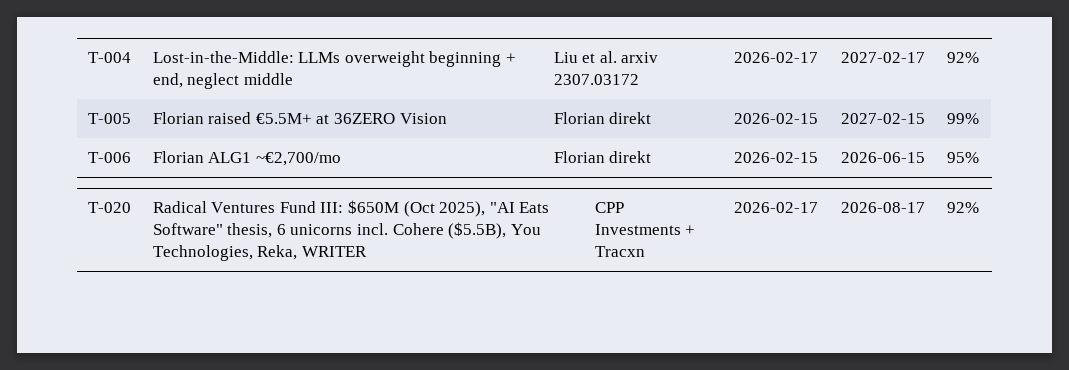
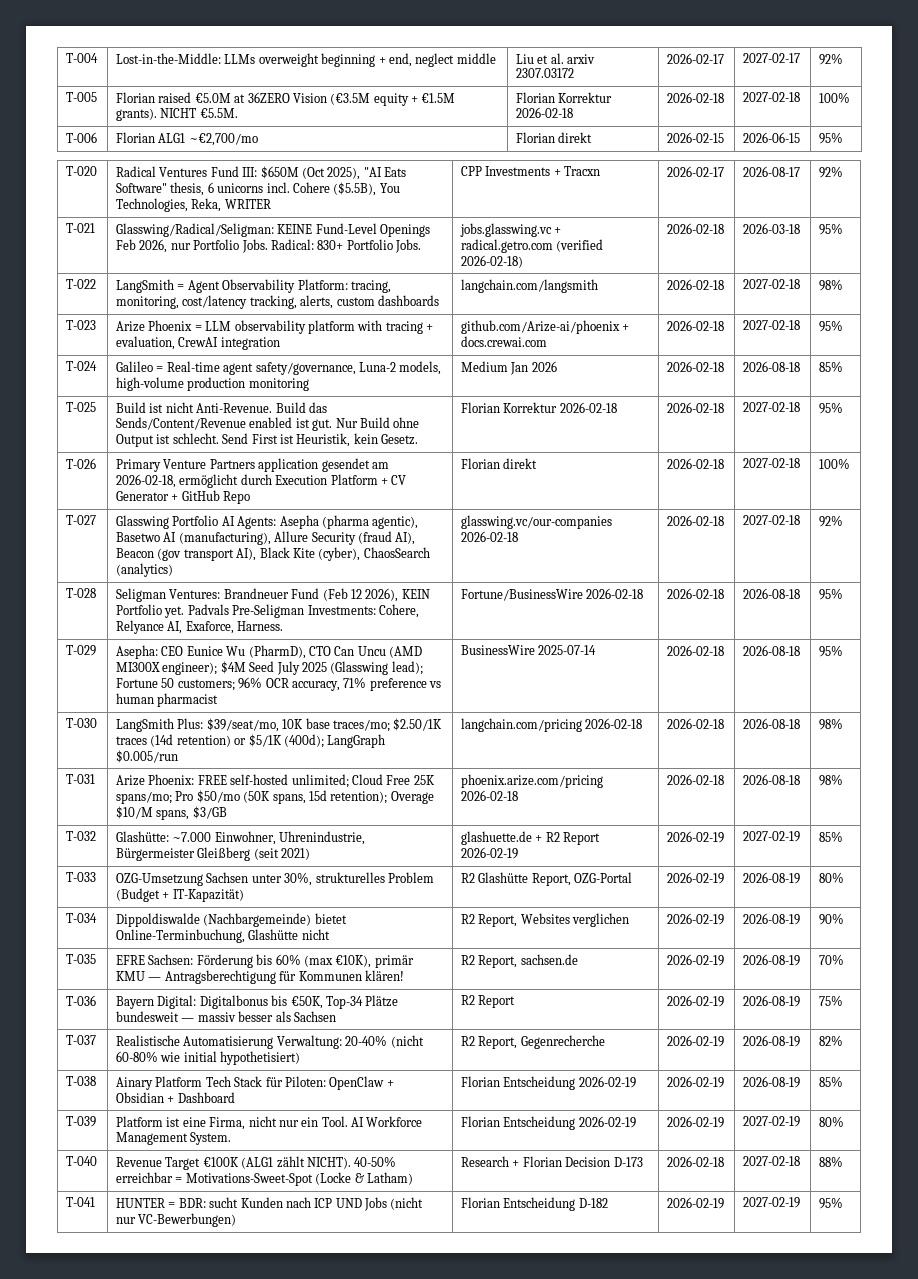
[255,113,312,124] €5.5M+ -> [194,93,231,103] €5.0M
[553,112,652,124] [733,113,818,124] [840,113,925,124] [946,113,979,124] | Florian direkt | 2026-02-15 | 2027-02-15 | 99% -> [330,93,456,106] [116,108,238,121] [516,92,613,103] [516,107,574,118] [667,92,725,103] [743,92,801,102] [819,92,851,103] (€3.5M equity + €1.5M grants). NICHT €5.5M. | Florian Korrektur 2026-02-18 | 2026-02-18 | 2027-02-18 | 100%
(979, 207) none -> [66,223,96,233] [116,223,431,237] [116,239,422,253] [460,223,562,237] [461,239,604,253] [461,255,524,268] [667,223,725,234] [743,223,801,234] [819,223,844,235] [66,279,97,289] [116,279,391,293] [116,295,439,309] [461,279,599,293] [667,279,725,290] [743,279,801,289] [819,279,844,291] [66,320,97,330] [116,320,434,334] [116,336,280,350] [461,320,630,334] [461,336,548,347] [667,320,725,331] [743,320,801,330] [819,320,844,332] [66,361,98,371] [116,361,442,375] [116,377,309,391] [461,361,557,375] [667,361,725,372] [743,361,801,372] [819,361,844,372] [66,402,97,412] [116,402,327,413] [116,417,420,431] [116,433,419,447] [461,402,617,413] [667,402,725,413] [743,402,801,412] [819,402,844,414] [66,458,97,469] [116,458,389,472] [116,474,407,488] [116,490,251,504] [461,458,538,469] [667,458,725,469] [743,458,801,468] [819,458,851,469] [66,515,97,525] [116,515,419,529] [116,531,416,545] [116,547,430,561] [116,563,174,577] [461,515,613,529] [461,531,519,542] [667,515,725,526] [743,515,801,525] [819,515,844,527] [66,588,97,598] [116,588,430,602] [116,604,419,618] [116,620,284,634] [461,588,644,601] [667,588,725,599] [743,588,801,599] [819,588,844,600] [66,645,97,656] [116,645,423,659] [116,661,423,675] [116,677,442,691] [116,693,219,707] [461,645,597,655] [667,645,725,656] [743,645,801,656] [819,645,844,657] [66,718,98,728] [116,718,443,732] [116,734,386,748] [116,750,179,763] [461,718,643,732] [667,718,725,729] [743,718,801,729] [819,718,844,730] [66,774,96,784] [116,774,435,788] [116,790,434,804] [116,806,227,820] [461,774,604,788] [461,790,519,801] [667,774,725,785] [743,774,801,785] [819,774,844,786] [66,831,97,841] [116,831,366,845] [116,847,311,861] [461,831,601,845] [461,847,519,859] [667,831,725,843] [743,831,801,842] [819,831,844,842] [66,872,97,882] [116,872,434,886] [116,888,244,902] [461,872,633,886] [667,872,725,884] [743,872,801,884] [819,872,845,883] [66,913,98,923] [116,913,347,927] [116,929,330,943] [461,913,630,927] [667,913,725,925] [743,913,801,925] [819,913,845,925] [66,954,97,964] [116,954,414,968] [116,970,404,984] [461,954,578,968] [667,954,725,966] [743,954,801,966] [819,954,845,965] [66,995,97,1006] [116,995,399,1009] [116,1011,336,1022] [461,995,516,1008] [667,995,725,1007] [743,995,801,1007] [819,995,844,1006] [66,1035,97,1045] [116,1035,424,1049] [116,1051,301,1065] [461,1035,605,1049] [667,1035,725,1047] [743,1035,801,1047] [819,1035,844,1046] [66,1076,97,1086] [116,1076,394,1090] [116,1092,235,1103] [461,1076,636,1090] [667,1076,725,1088] [743,1076,801,1088] [819,1076,844,1087] [66,1116,97,1127] [116,1116,423,1130] [116,1132,232,1145] [461,1116,636,1130] [667,1116,725,1128] [743,1116,801,1127] [819,1116,845,1127] [66,1156,98,1166] [116,1156,397,1170] [116,1172,413,1186] [461,1156,643,1167] [667,1156,725,1167] [743,1156,801,1166] [819,1156,844,1167] [66,1197,96,1207] [116,1197,424,1211] [116,1213,237,1227] [461,1197,608,1211] [667,1197,725,1209] [743,1197,801,1208] [819,1197,844,1209] // T-021 | Glasswing/Radical/Seligman: KEINE Fund-Level Openings Feb 2026, nur Portfolio Jobs. Radical: 830+ Portfolio Jobs. | jobs.glasswing.vc + radical.getro.com (verified 2026-02-18) | 2026-02-18 | 2026-03-18 | 95% // T-022 | LangSmith = Agent Observability Platform: tracing, monitoring, cost/latency tracking, alerts, custom dashboards | langchain.com/langsmith | 2026-02-18 | 2027-02-18 | 98% // T-023 | Arize Phoenix = LLM observability platform with tracing + evaluation, CrewAI integration | github.com/Arize-ai/phoenix + docs.crewai.com | 2026-02-18 | 2027-02-18 | 95% // T-024 | Galileo = Real-time agent safety/governance, Luna-2 models, high-volume production monitoring | Medium Jan 2026 | 2026-02-18 | 2026-08-18 | 85% // T-025 | Build ist nicht Anti-Revenue. Build das Sends/Content/Revenue enabled ist gut. Nur Build ohne Output ist schlecht. Send First ist Heuristik, kein Gesetz. | Florian Korrektur 2026-02-18 | 2026-02-18 | 2027-02-18 | 95% // T-026 | Primary Venture Partners application gesendet am 2026-02-18, ermöglicht durch Execution Platform + CV Generator + GitHub Repo | Florian direkt | 2026-02-18 | 2027-02-18 | 100% // T-027 | Glasswing Portfolio AI Agents: Asepha (pharma agentic), Basetwo AI (manufacturing), Allure Security (fraud AI), Beacon (gov transport AI), Black Kite (cyber), ChaosSearch (analytics) | glasswing.vc/our-companies 2026-02-18 | 2026-02-18 | 2027-02-18 | 92% // T-028 | Seligman Ventures: Brandneuer Fund (Feb 12 2026), KEIN Portfolio yet. Padvals Pre-Seligman Investments: Cohere, Relyance AI, Exaforce, Harness. | Fortune/BusinessWire 2026-02-18 | 2026-02-18 | 2026-08-18 | 95% // T-029 | Asepha: CEO Eunice Wu (PharmD), CTO Can Uncu (AMD MI300X engineer); $4M Seed July 2025 (Glasswing lead); Fortune 50 customers; 96% OCR accuracy, 71% preference vs human pharmacist | BusinessWire 2025-07-14 | 2026-02-18 | 2026-08-18 | 95% // T-030 | LangSmith Plus: $39/seat/mo, 10K base traces/mo; $2.50/1K traces (14d retention) or $5/1K (400d); LangGraph $0.005/run | langchain.com/pricing 2026-02-18 | 2026-02-18 | 2026-08-18 | 98% // T-031 | Arize Phoenix: FREE self-hosted unlimited; Cloud Free 25K spans/mo; Pro $50/mo (50K spans, 15d retention); Overage $10/M spans, $3/GB | phoenix.arize.com/pricing 2026-02-18 | 2026-02-18 | 2026-08-18 | 98% // T-032 | Glashütte: ~7.000 Einwohner, Uhrenindustrie, Bürgermeister Gleißberg (seit 2021) | glashuette.de + R2 Report 2026-02-19 | 2026-02-19 | 2027-02-19 | 85% // T-033 | OZG-Umsetzung Sachsen unter 30%, strukturelles Problem (Budget + IT-Kapazität) | R2 Glashütte Report, OZG-Portal | 2026-02-19 | 2026-08-19 | 80% // T-034 | Dippoldiswalde (Nachbargemeinde) bietet Online-Terminbuchung, Glashütte nicht | R2 Report, Websites verglichen | 2026-02-19 | 2026-08-19 | 90% // T-035 | EFRE Sachsen: Förderung bis 60% (max €10K), primär KMU — Antragsberechtigung für Kommunen klären! | R2 Report, sachsen.de | 2026-02-19 | 2026-08-19 | 70% // T-036 | Bayern Digital: Digitalbonus bis €50K, Top-34 Plätze bundesweit — massiv besser als Sachsen | R2 Report | 2026-02-19 | 2026-08-19 | 75% // T-037 | Realistische Automatisierung Verwaltung: 20-40% (nicht 60-80% wie initial hypothetisiert) | R2 Report, Gegenrecherche | 2026-02-19 | 2026-08-19 | 82% // T-038 | Ainary Platform Tech Stack für Piloten: OpenClaw + Obsidian + Dashboard | Florian Entscheidung 2026-02-19 | 2026-02-19 | 2026-08-19 | 85% // T-039 | Platform ist eine Firma, nicht nur ein Tool. AI Workforce Management System. | Florian Entscheidung 2026-02-19 | 2026-02-19 | 2027-02-19 | 80% // T-040 | Revenue Target €100K (ALG1 zählt NICHT). 40-50% erreichbar = Motivations-Sweet-Spot (Locke & Latham) | Research + Florian Decision D-173 | 2026-02-18 | 2027-02-18 | 88% // T-041 | HUNTER = BDR: sucht Kunden nach ICP UND Jobs (nicht nur VC-Bewerbungen) | Florian Entscheidung D-182 | 2026-02-19 | 2027-02-19 | 95%

